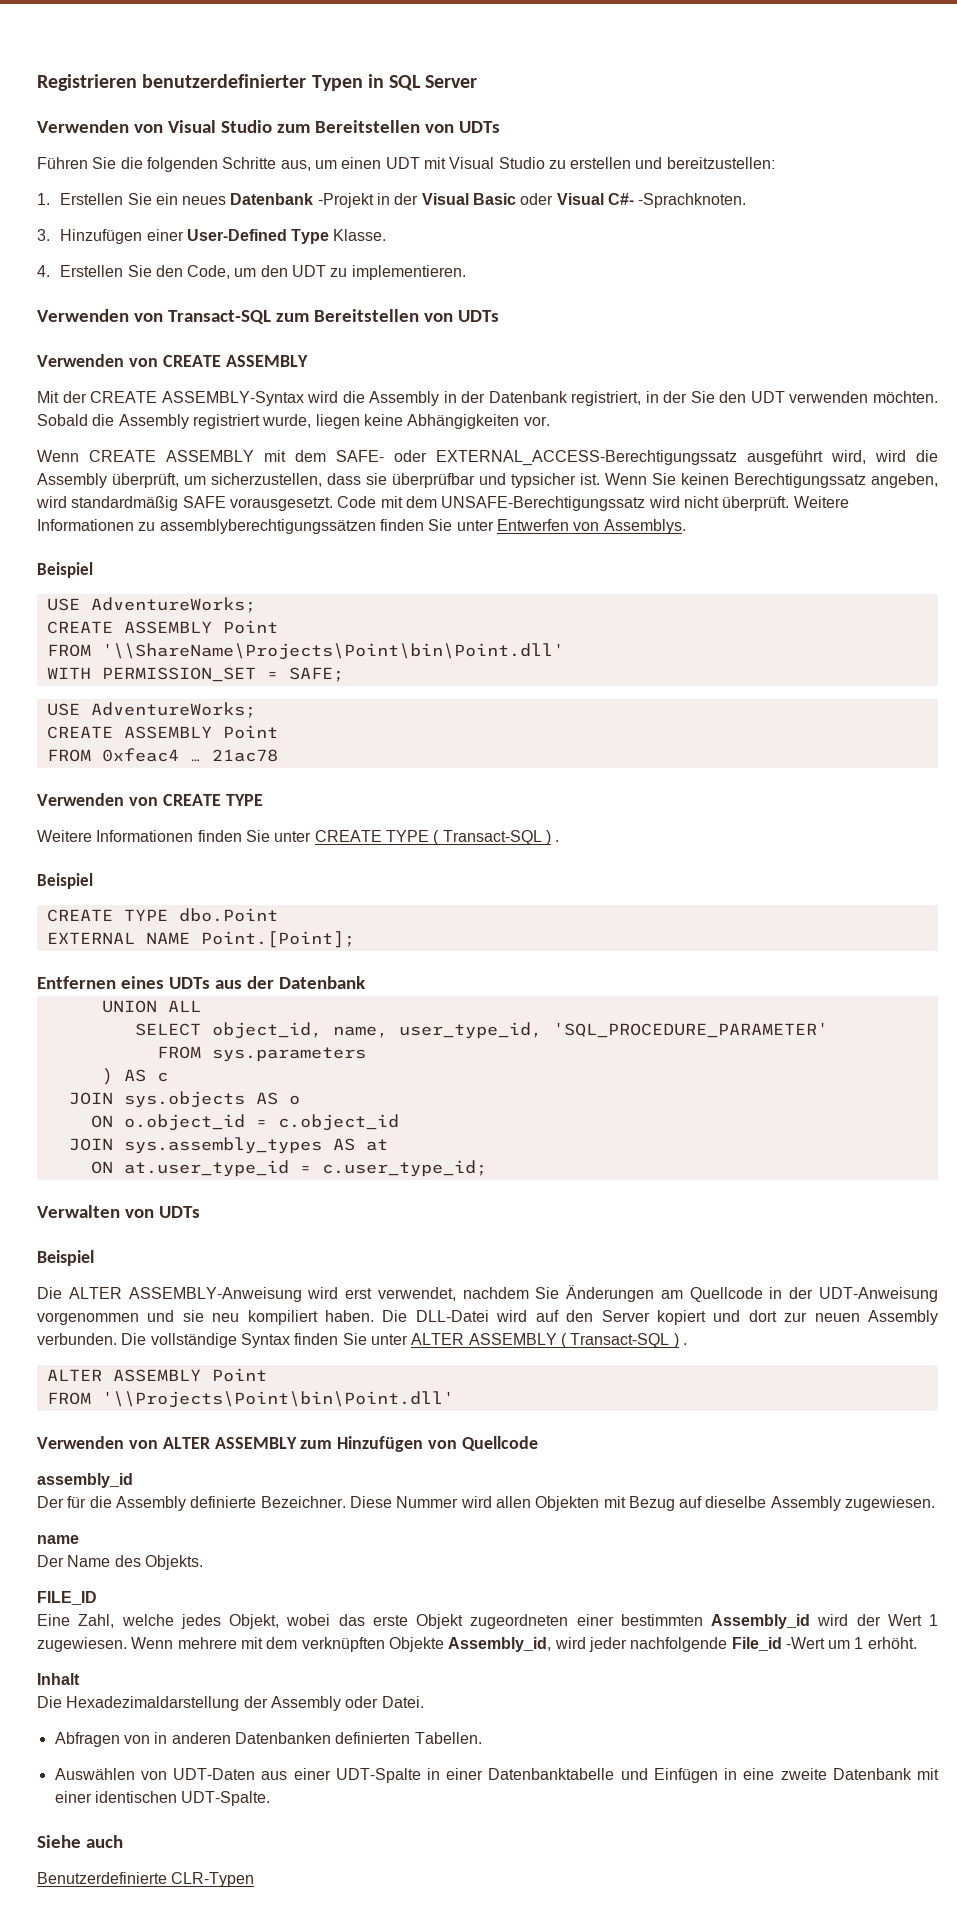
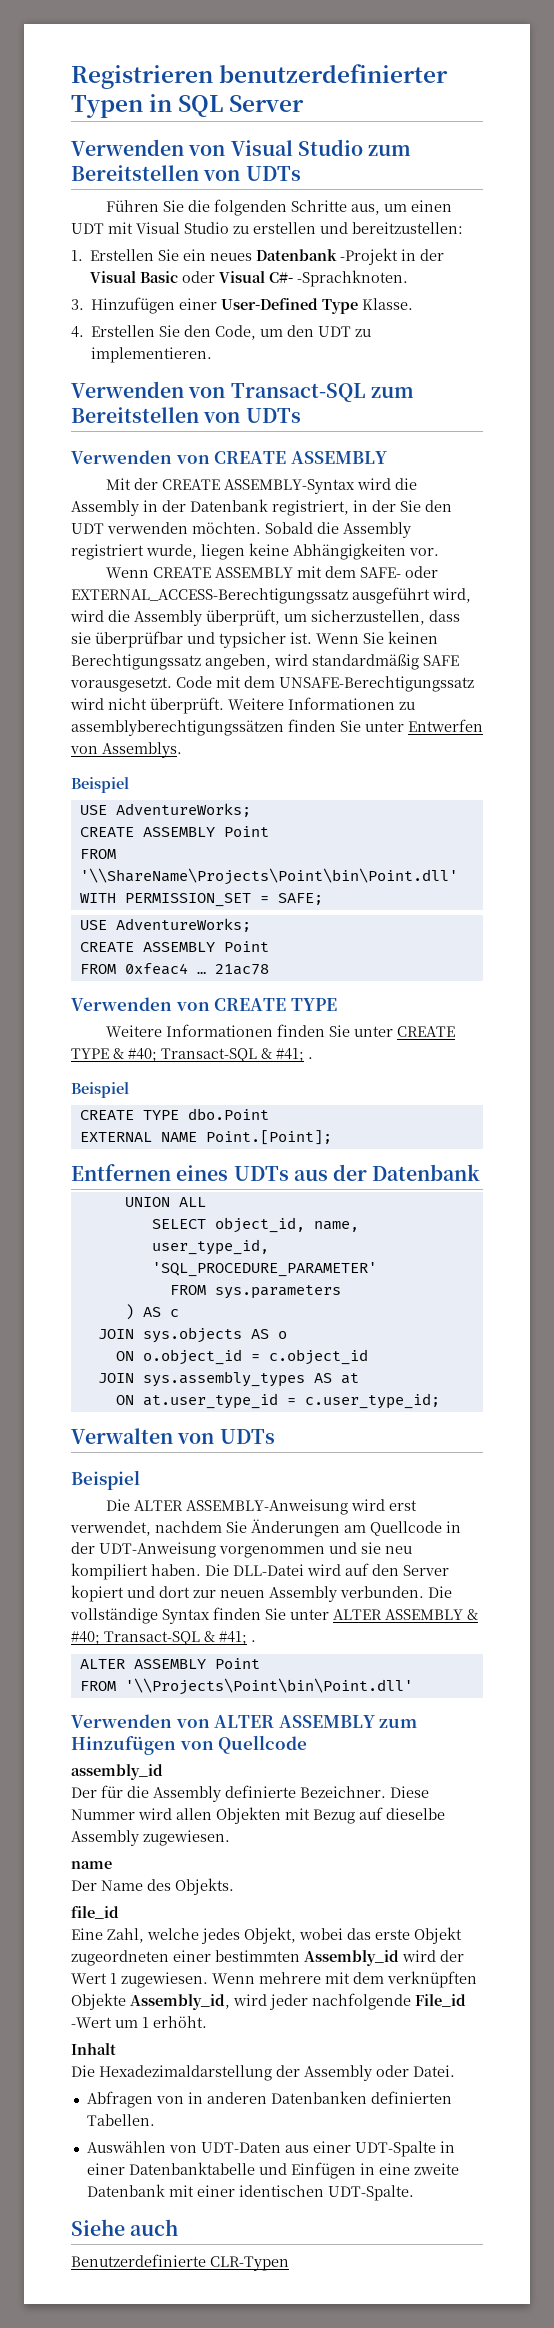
[433,830,551,845] ( Transact-SQL ) -> [113,1048,304,1062] & #40; Transact-SQL & #41;
[560,1333,679,1348] ( Transact-SQL ) -> [467,1609,478,1620] [71,1631,247,1645] & #40; Transact-SQL & #41;
[37,1591,97,1605] FILE_ID -> [71,1906,119,1919] file_id

